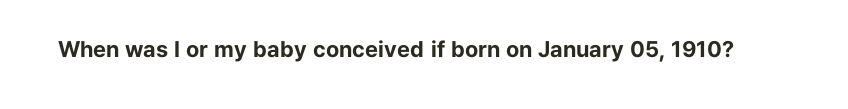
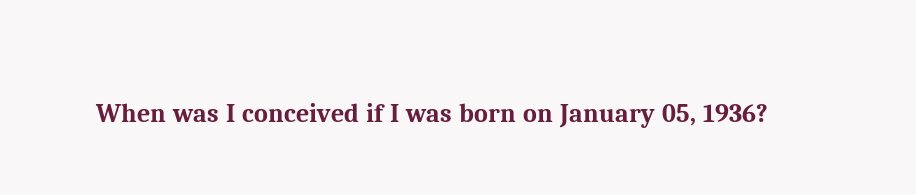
[186,40,445,62] or my baby conceived if -> [242,103,453,122] conceived if I was
[670,40,734,58] 1910? -> [703,104,769,122] 1936?

